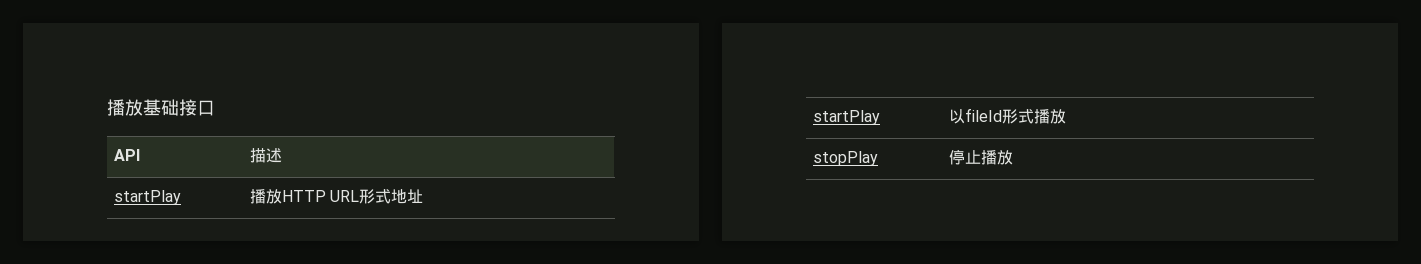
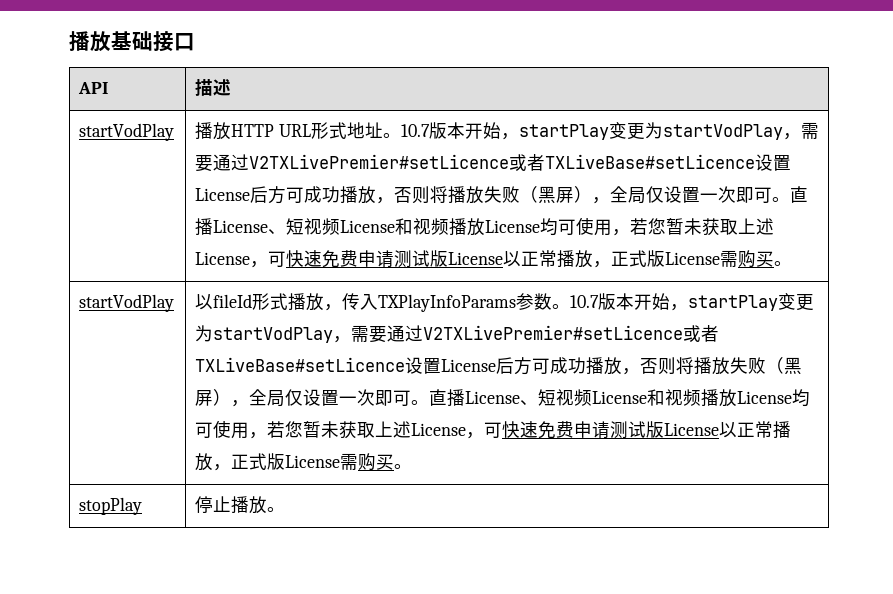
[114,190,182,205] startPlay -> [79,123,175,141] startVodPlay
[813,110,881,125] [949,108,1067,124] // startPlay | 以fileId形式播放 -> [382,122,819,140] [195,154,792,172] [195,186,809,204] [195,217,775,236] [195,250,793,268] [79,294,175,312] [195,293,815,312] [195,325,720,343] [195,357,803,375] [195,389,811,407] [195,420,792,439] [195,453,413,471] 。10.7版本开始，startPlay变更为startVodPlay，需要通过V2TXLivePremier#setLicence或者TXLiveBase#setLicence设置License后方可成功播放，否则将播放失败（黑屏），全局仅设置一次即可。直播License、短视频License和视频播放License均可使用，若您暂未获取上述License，可快速免费申请测试版License以正常播放，正式版License需购买。 // startVodPlay | 以fileId形式播放，传入TXPlayInfoParams参数。10.7版本开始，startPlay变更为startVodPlay，需要通过V2TXLivePremier#setLicence或者TXLiveBase#setLicence设置License后方可成功播放，否则将播放失败（黑屏），全局仅设置一次即可。直播License、短视频License和视频播放License均可使用，若您暂未获取上述License，可快速免费申请测试版License以正常播放，正式版License需购买。
(1014, 157) none -> [267,507,286,512] 。

